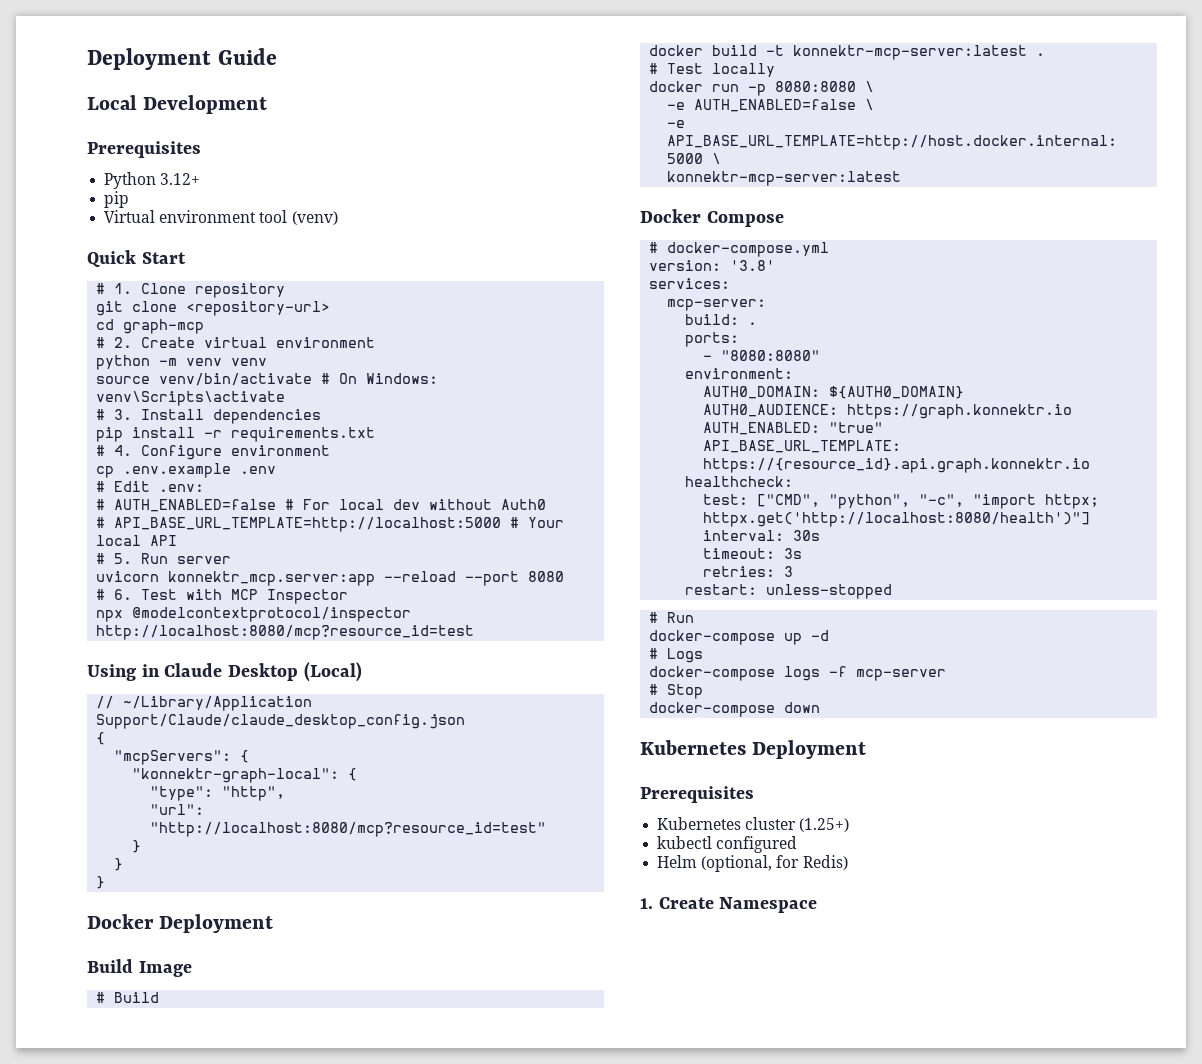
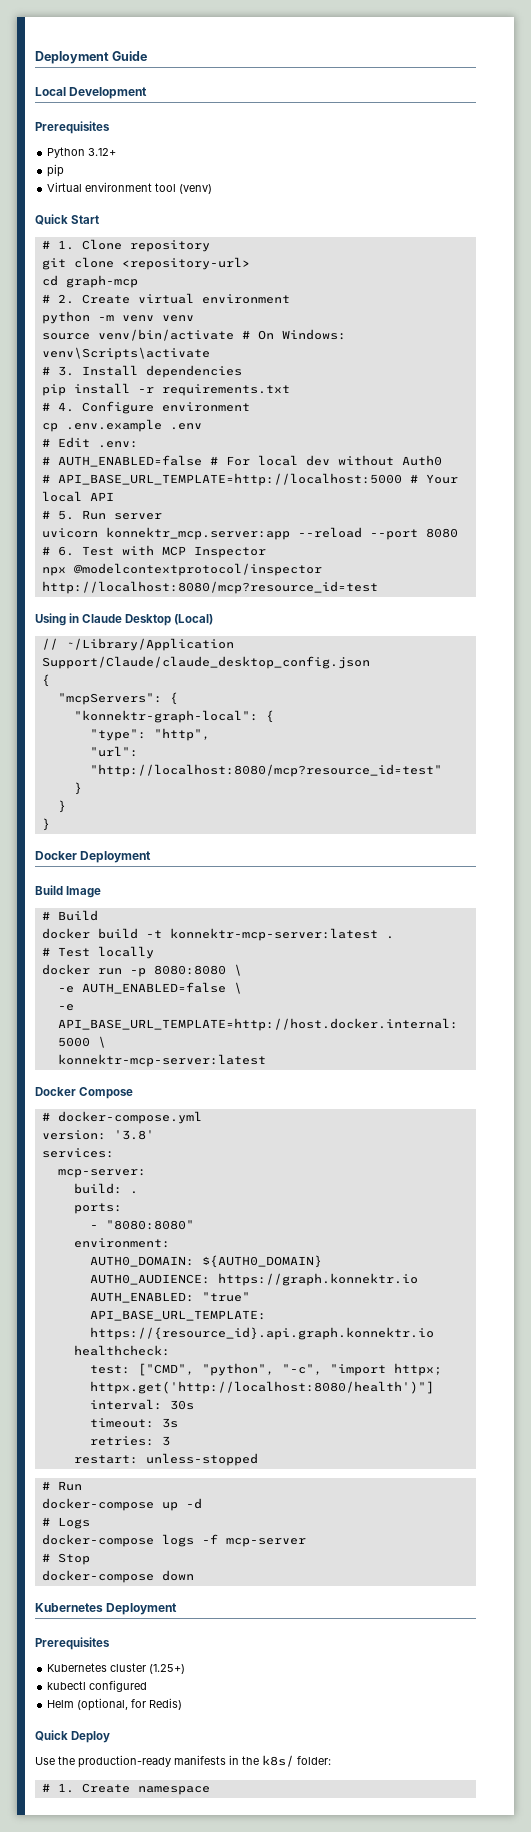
(848, 862) none -> [35,1730,111,1743] [35,1755,331,1768] [41,1783,50,1792] Quick Deploy // Use the production-ready manifests in the k8s/ folder: // #
[719,897,818,913] Namespace -> [137,1786,210,1795] namespace

